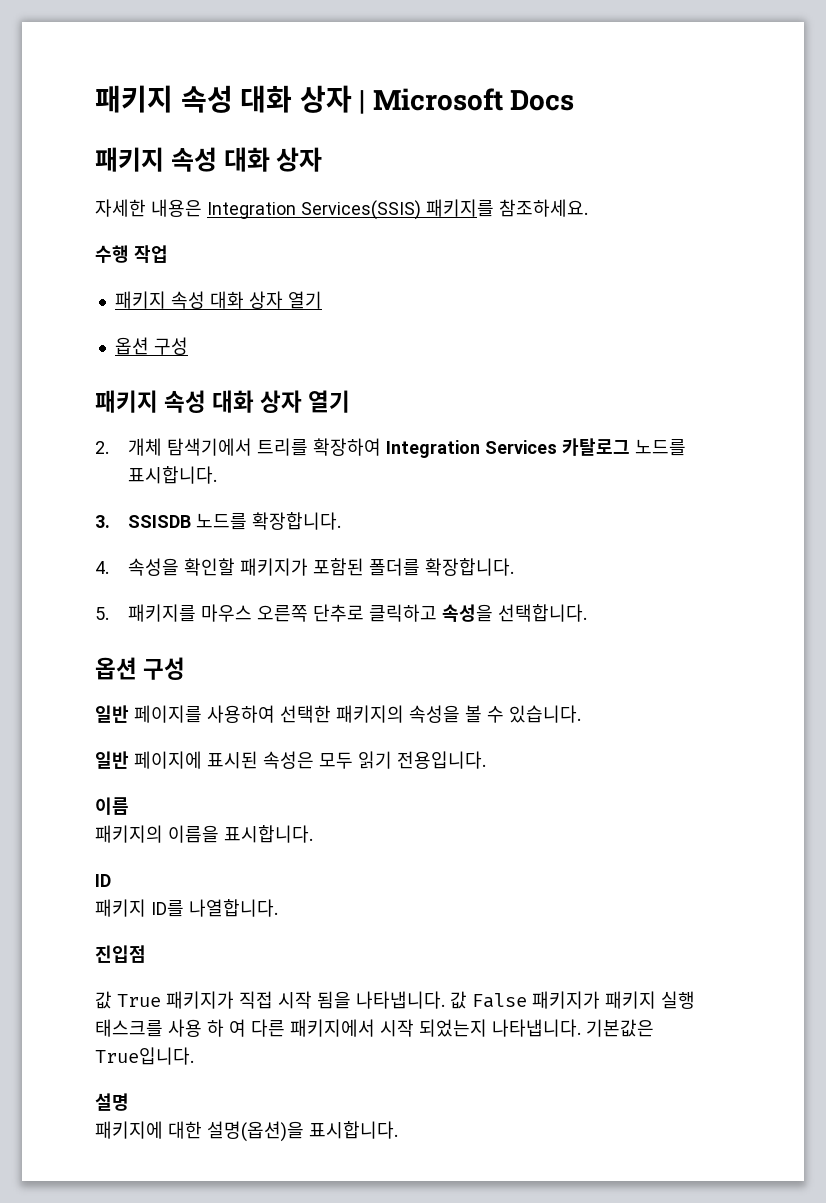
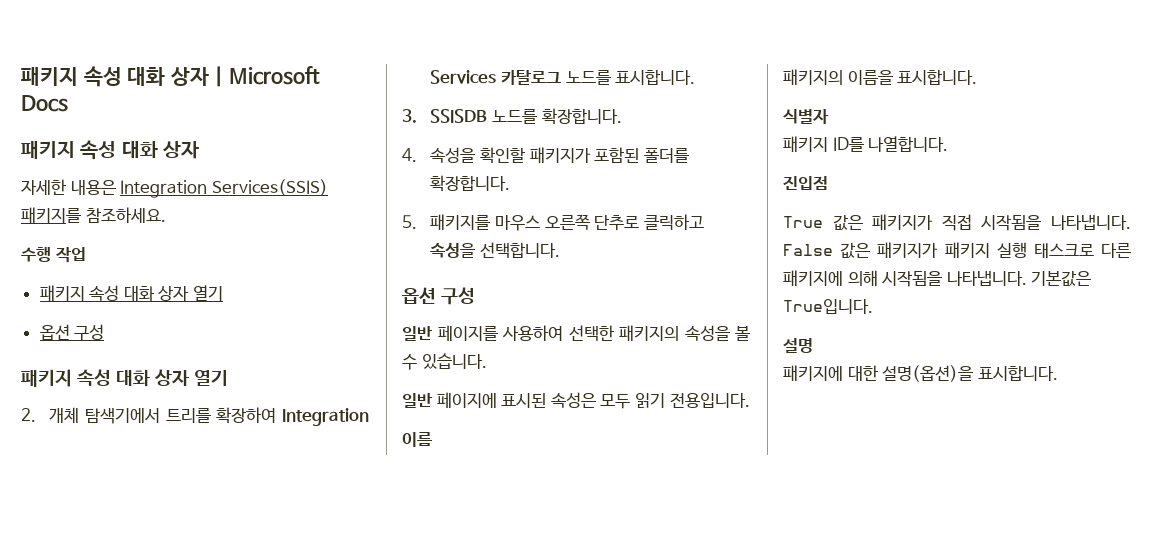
[95,874,111,887] ID -> [783,109,829,124] 식별자
[95,991,695,1009] [95,1019,487,1037] 값 True 패키지가 직접 시작 됨을 나타냅니다. 값 False 패키지가 패키지 실행 태스크를 사용 하 여 다른 패키지에서 시작 되었는지 -> [783,214,1131,231] [783,242,1131,259] [783,270,943,287] True 값은 패키지가 직접 시작됨을 나타냅니다. False 값은 패키지가 패키지 실행 태스크로 다른 패키지에 의해 시작됨을

